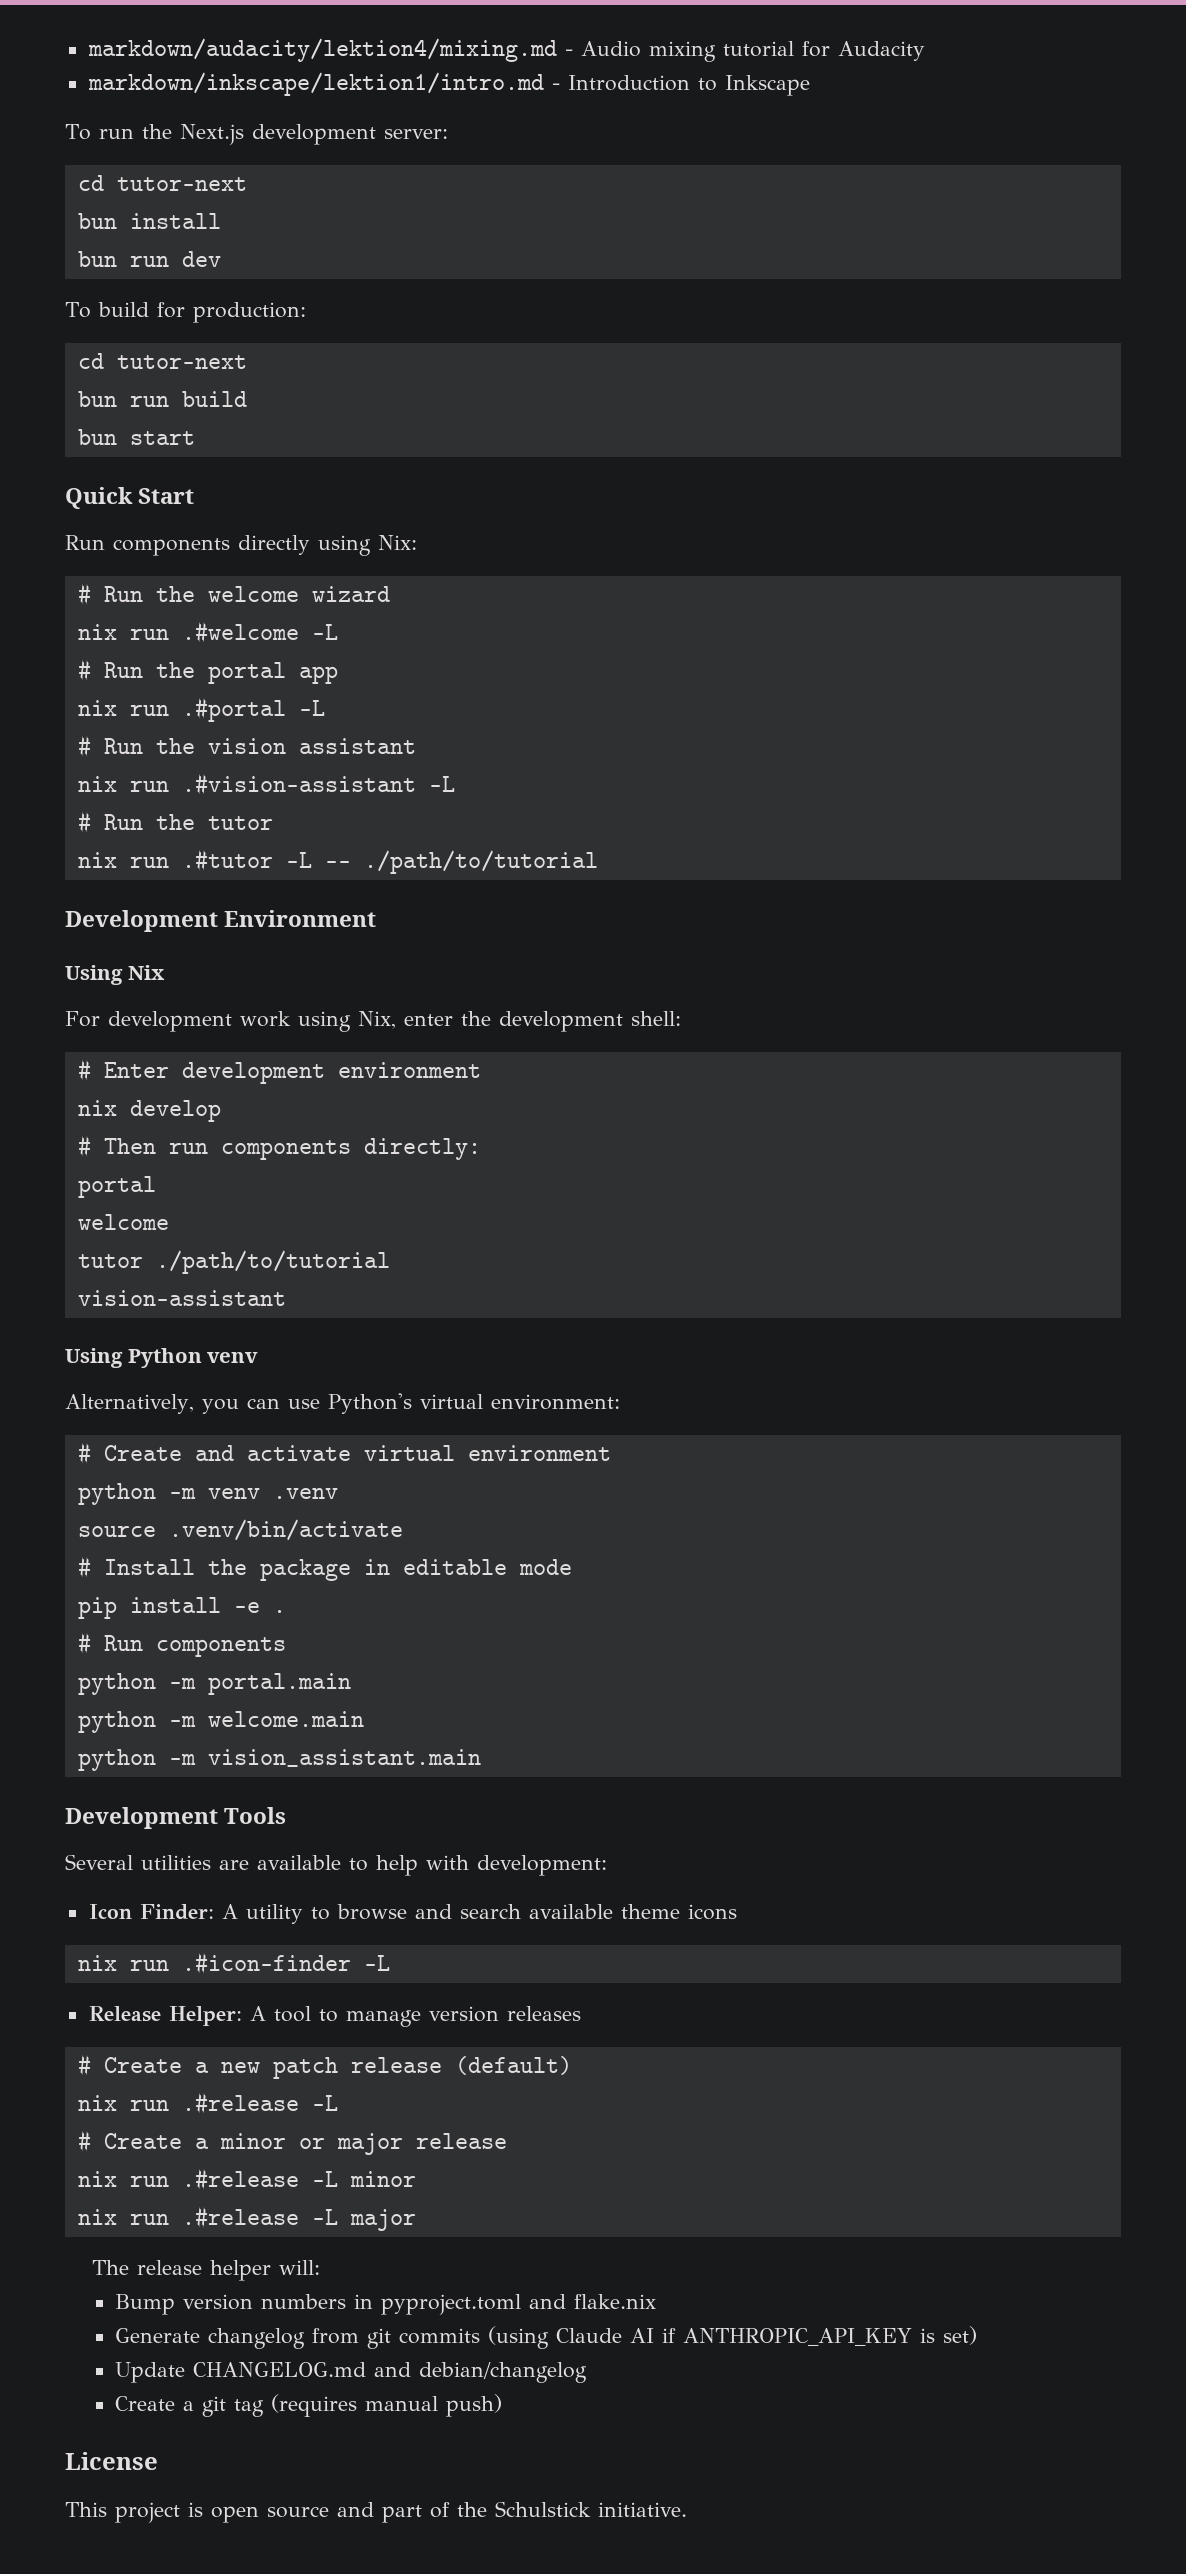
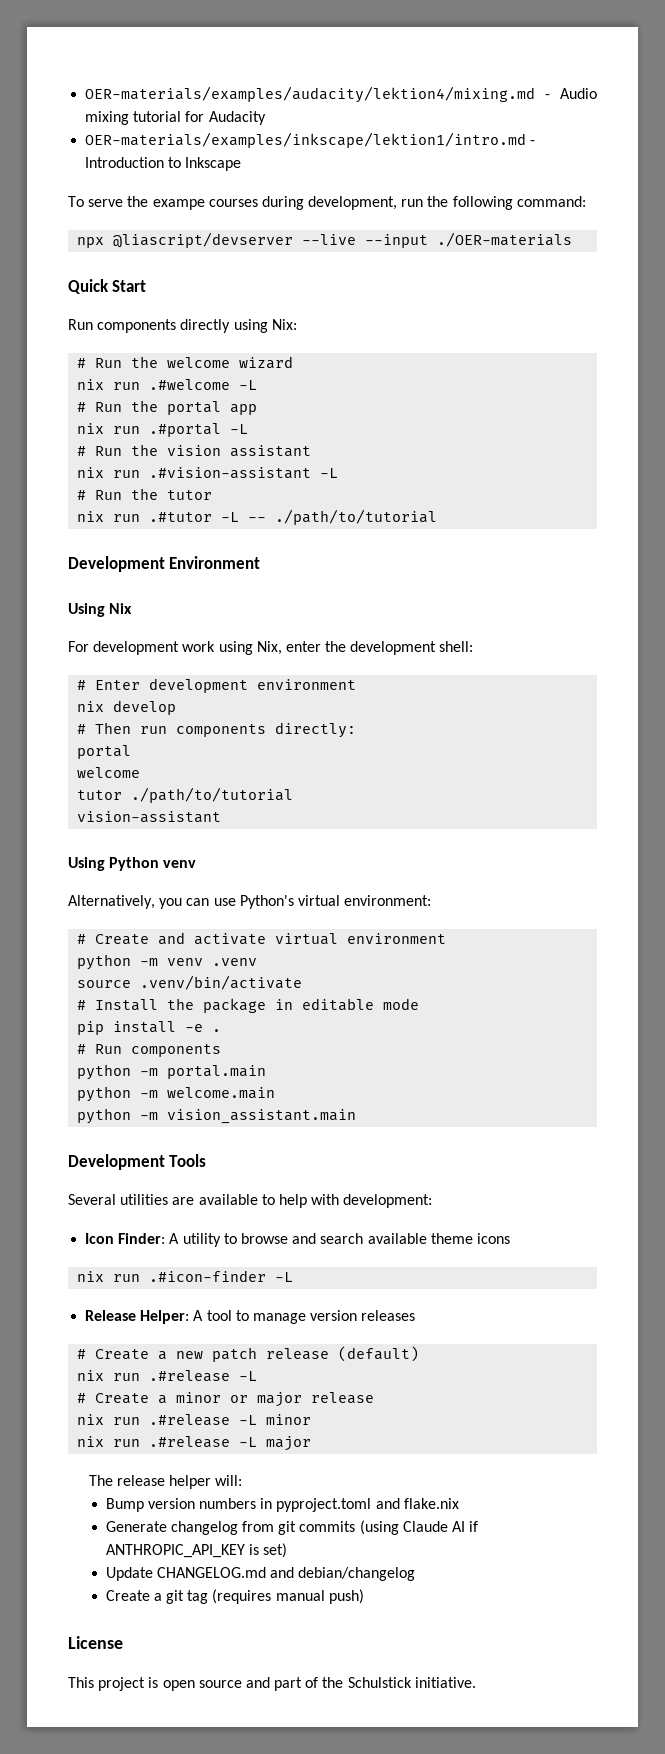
[87,38,557,62] markdown/audacity/lektion4/mixing.md -> [85,86,536,103] OER-materials/examples/audacity/lektion4/mixing.md
[87,72,544,96] markdown/inkscape/lektion1/intro.md -> [85,132,527,148] OER-materials/examples/inkscape/lektion1/intro.md
[98,124,448,145] [77,175,247,191] [77,213,221,229] [77,251,221,267] [65,302,306,323] [77,353,247,369] [77,391,247,407] [77,429,195,445] run the Next.js development server: // cd tutor-next // bun install // bun run dev // To build for production: // cd tutor-next // bun run build // bun start -> [88,196,586,210] [77,232,573,248] serve the exampe courses during development, run the following command: // npx @liascript/devserver --live --input ./OER-materials

